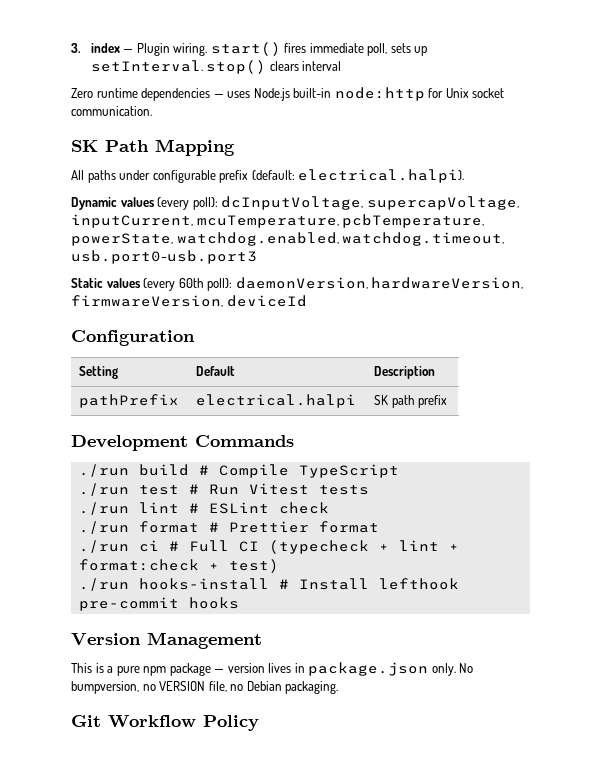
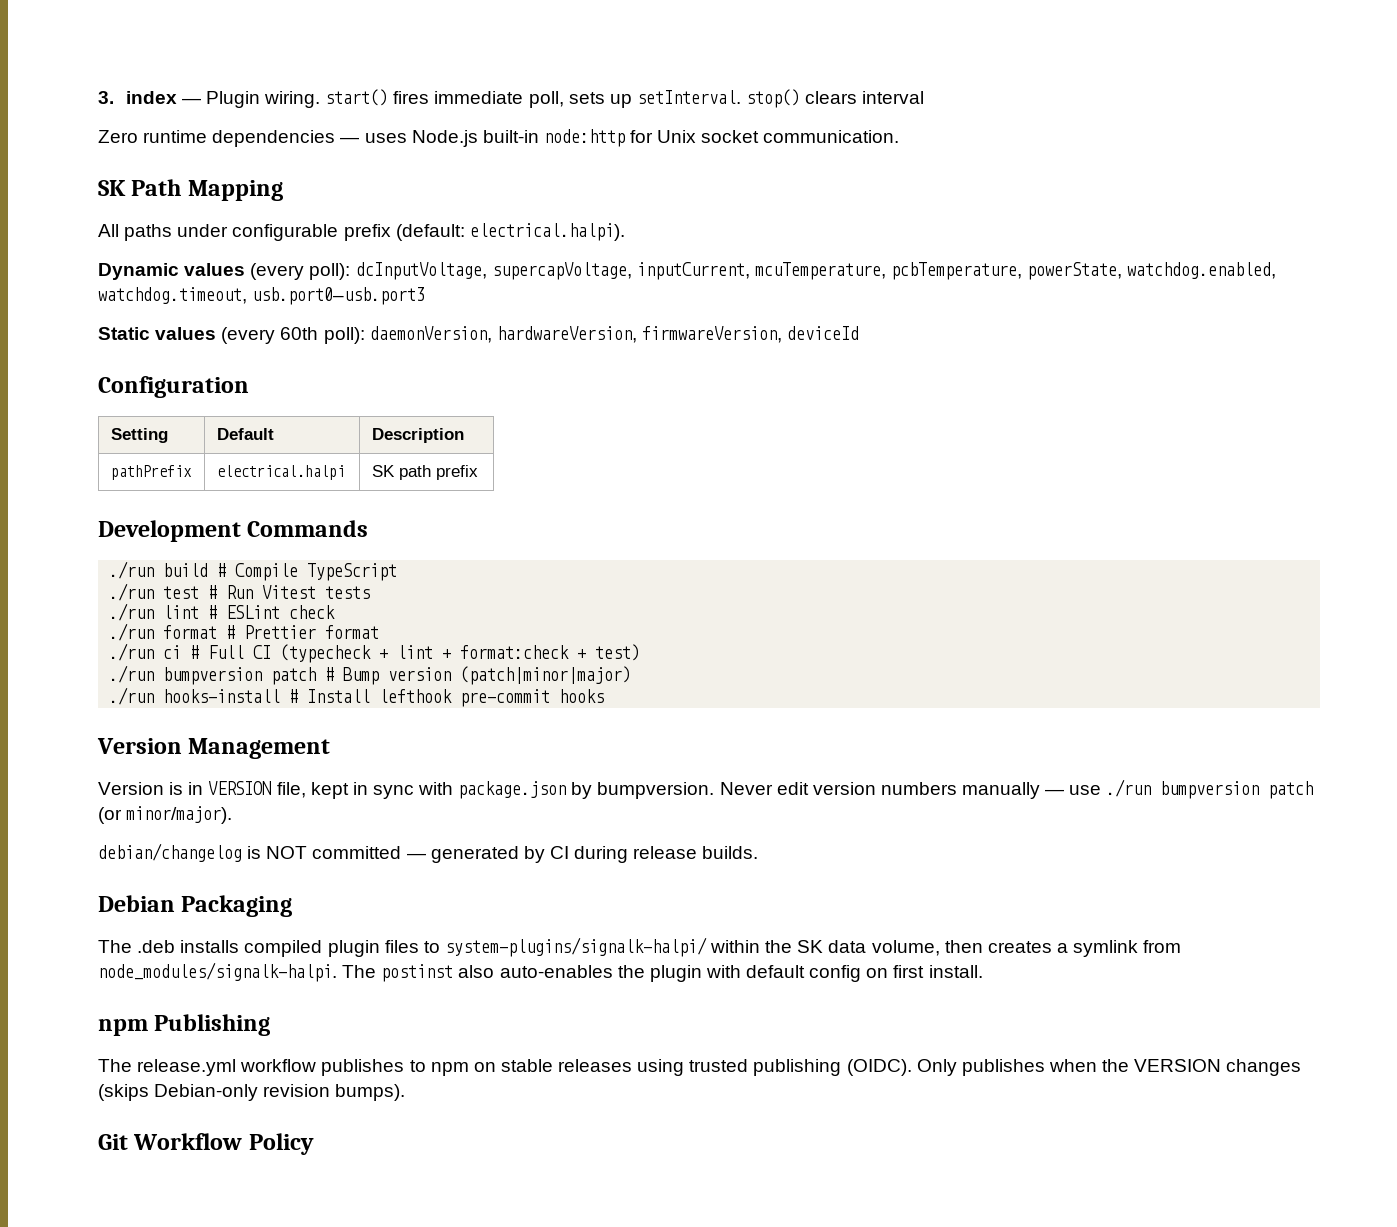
(279, 566) none -> [109,665,632,685] // ./run bumpversion patch # Bump version (patch|minor|major)
[71,662,474,676] [71,681,339,694] This is a pure npm package — version lives in package.json only. No bumpversion, no VERSION file, no Debian packaging. -> [98,779,1314,799] [98,806,233,824] [98,843,759,863] [98,895,293,917] [98,937,1182,957] [98,962,983,982] [98,1014,271,1036] [98,1059,1302,1076] [98,1084,406,1101] Version is in VERSION file, kept in sync with package.json by bumpversion. Never edit version numbers manually — use ./run bumpversion patch (or minor/major). // debian/changelog is NOT committed — generated by CI during release builds. // Debian Packaging // The .deb installs compiled plugin files to system-plugins/signalk-halpi/ within the SK data volume, then creates a symlink from node_modules/signalk-halpi. The postinst also auto-enables the plugin with default config on first install. // npm Publishing // The release.yml workflow publishes to npm on stable releases using trusted publishing (OIDC). Only publishes when the VERSION changes (skips Debian-only revision bumps).

